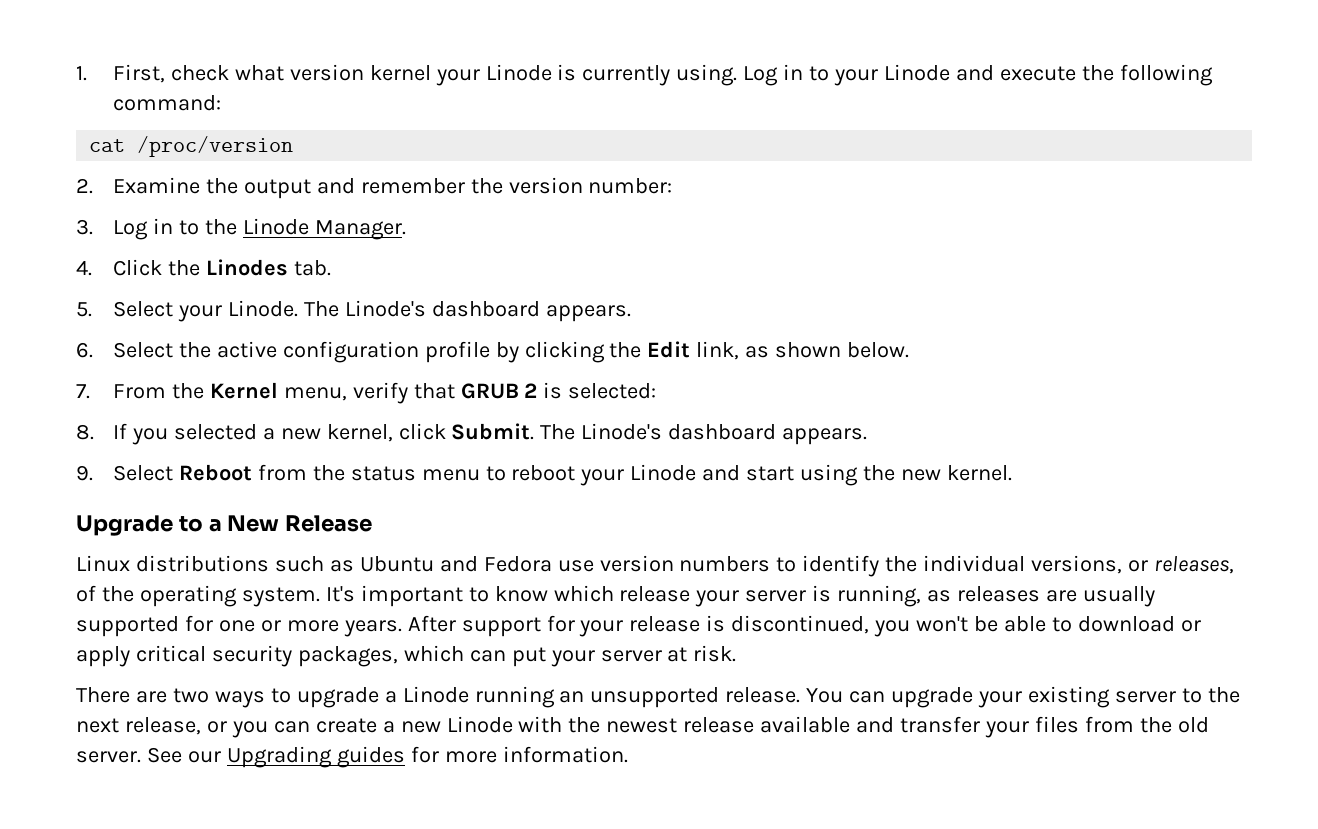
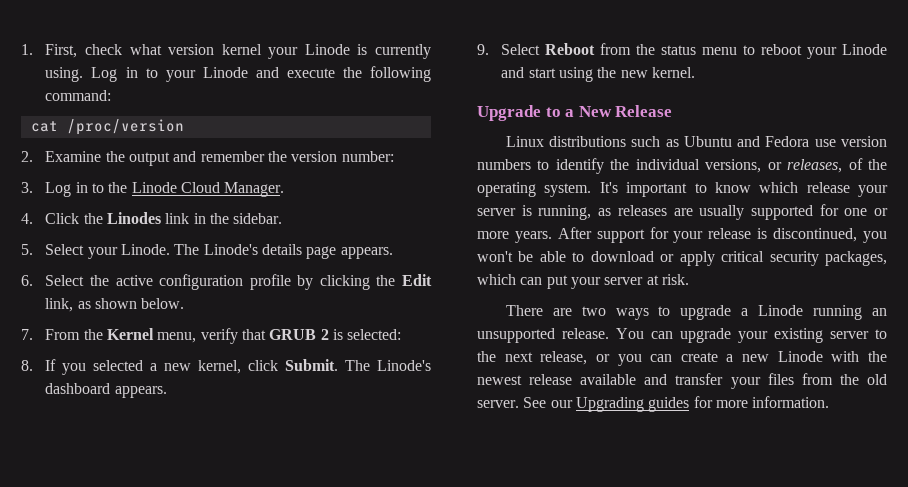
(309, 226) none -> [180,182,220,193] Cloud
[293,260,331,276] tab. -> [165,213,283,224] link in the sidebar.
[431,301,540,317] dashboard -> [261,244,337,259] details page

